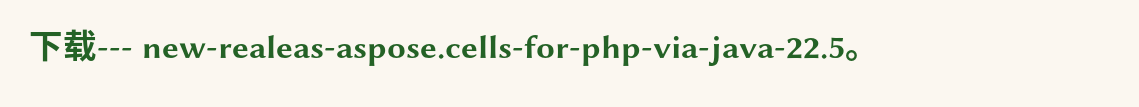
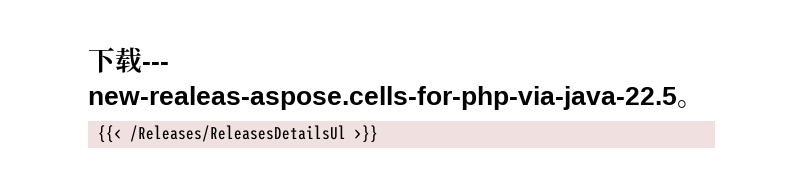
(880, 55) none -> [98,125,379,143] // {{< /Releases/ReleasesDetailsUl >}}

